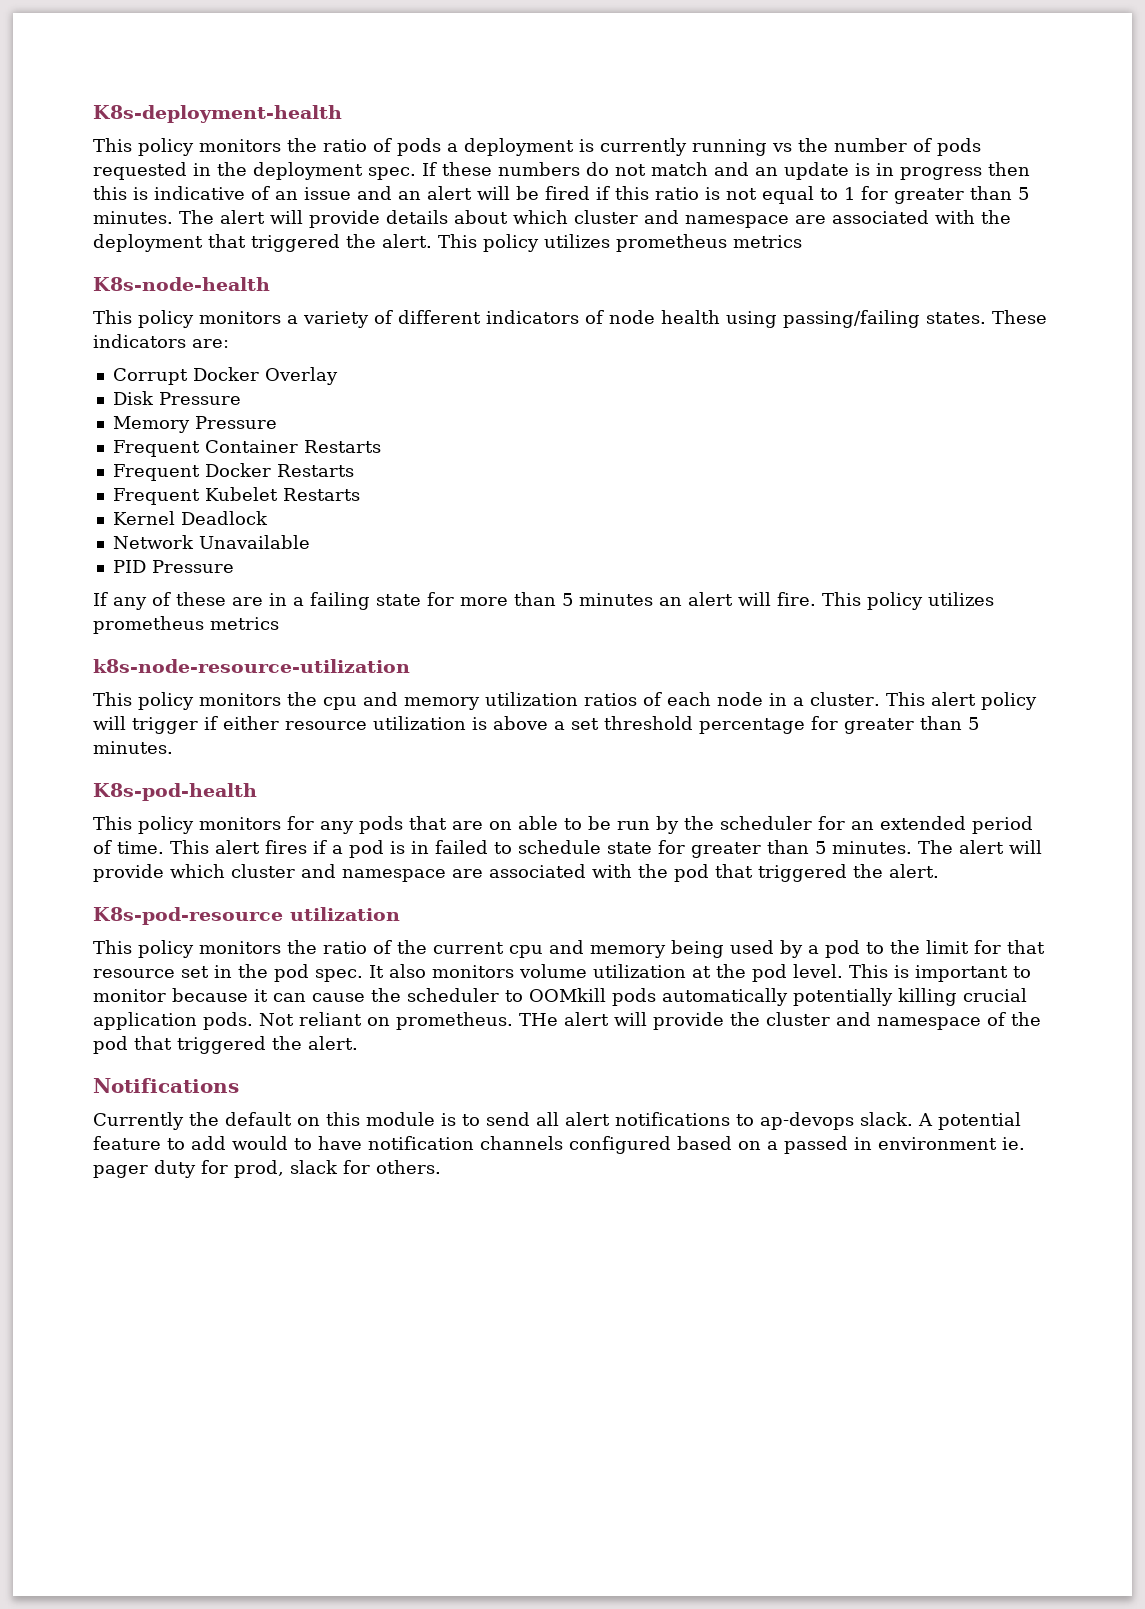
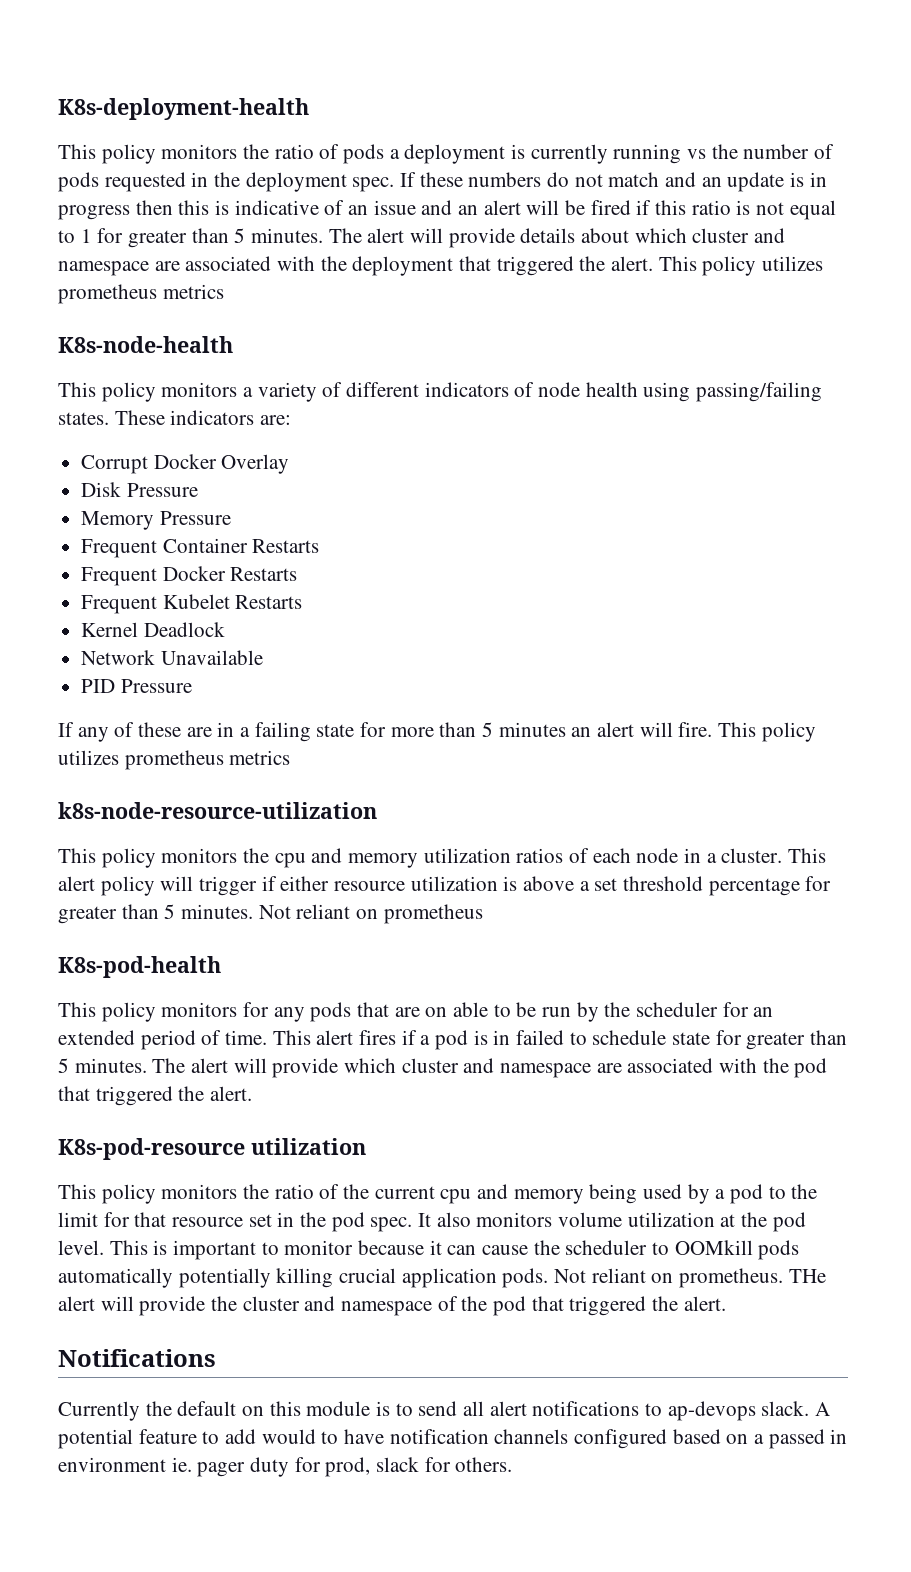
(173, 747) none -> [258,904,483,924] Not reliant on prometheus

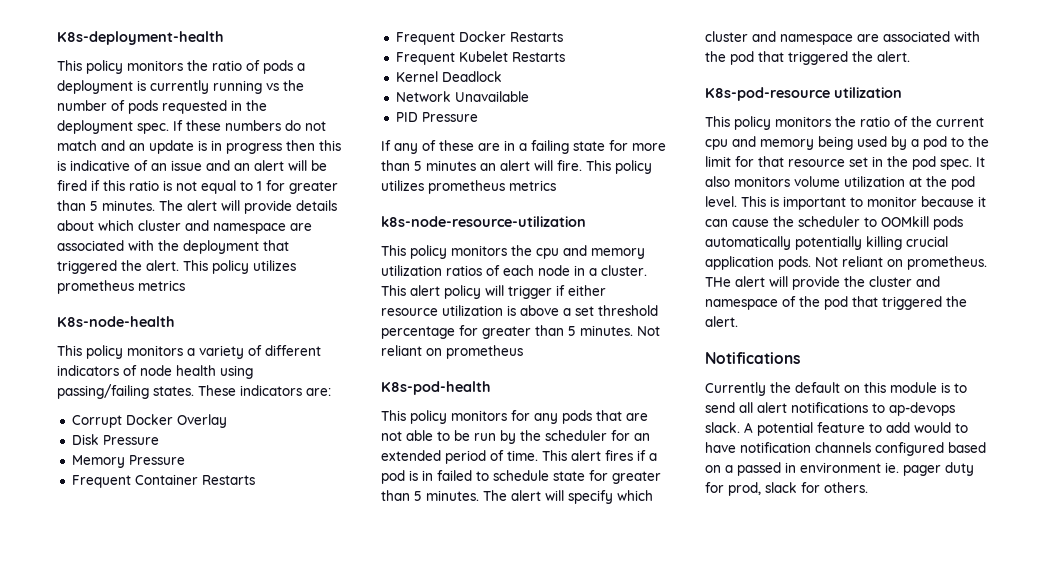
[425,1007,448,1017] on -> [381,431,402,441] not
[272,1058,339,1078] provide -> [568,490,613,504] specify

